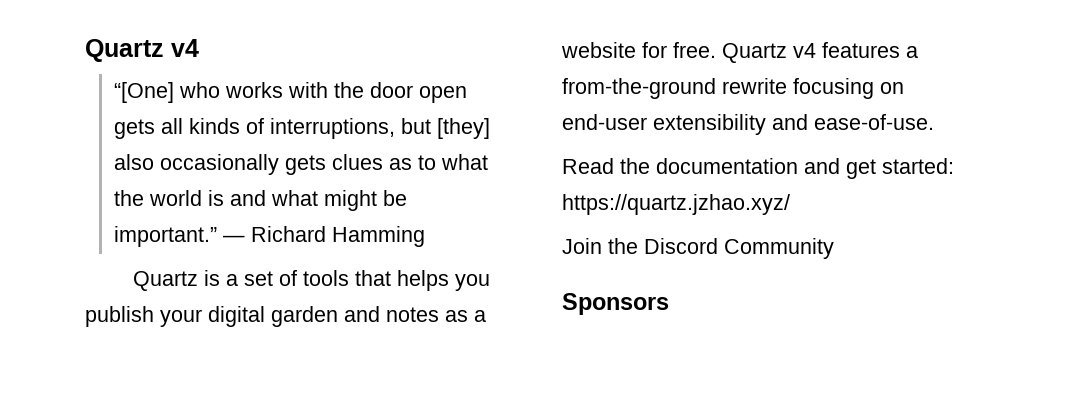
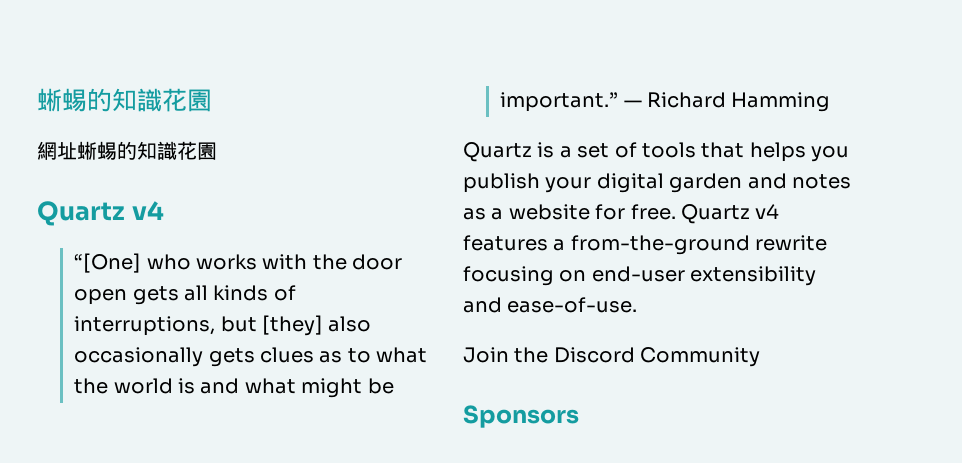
(85, 50) none -> [37,88,212,112] [37,141,217,160] 蜥蜴的知識花園 // 網址蜥蜴的知識花園 //
[562,158,954,179] [562,194,790,215] // Read the documentation and get started: https://quartz.jzhao.xyz/ -> (638, 305) none

